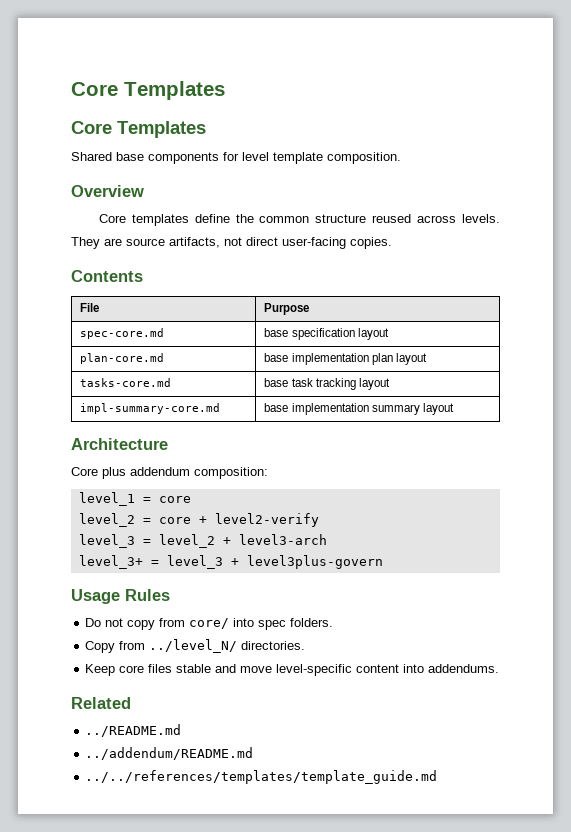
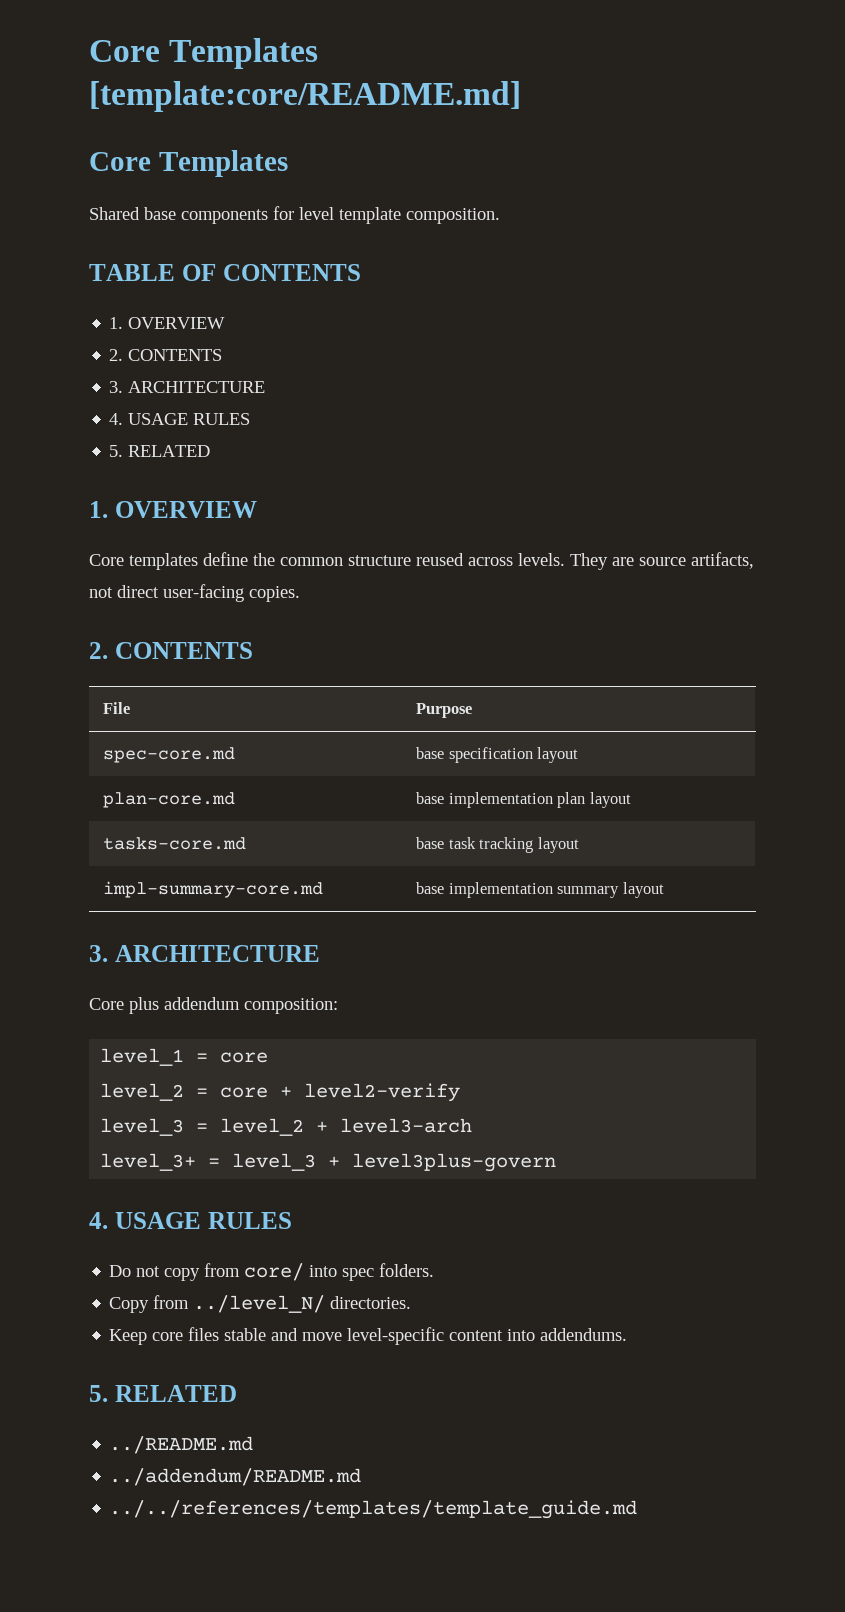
[71,81,225,100] Core Templates -> [89,38,319,69] [89,81,521,112] Core Templates [template:core/README.md]
[71,185,144,197] Overview -> [89,264,361,281] [109,317,226,329] [109,349,223,361] [109,381,266,393] [109,413,251,425] [109,445,211,457] [89,501,257,518] TABLE OF CONTENTS // 1. OVERVIEW // 2. CONTENTS // 3. ARCHITECTURE // 4. USAGE RULES // 5. RELATED // 1. OVERVIEW
[71,270,143,282] Contents -> [89,642,253,659] 2. CONTENTS
[71,438,168,450] Architecture -> [89,945,320,962] 3. ARCHITECTURE
[71,589,170,604] Usage Rules -> [89,1212,292,1229] 4. USAGE RULES
[71,697,131,709] Related -> [89,1385,237,1402] 5. RELATED

